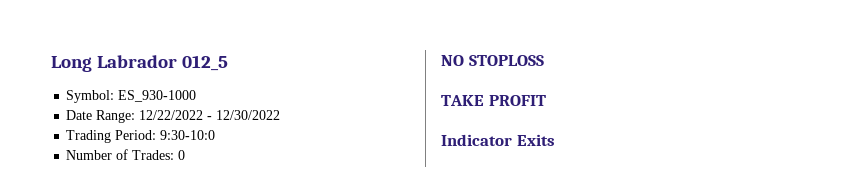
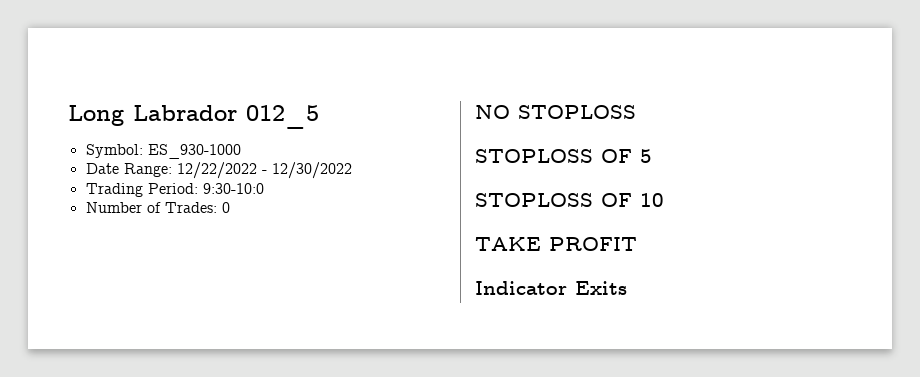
(544, 60) none -> [475,149,652,163] [475,193,664,207] // STOPLOSS OF 5 // STOPLOSS OF 10

